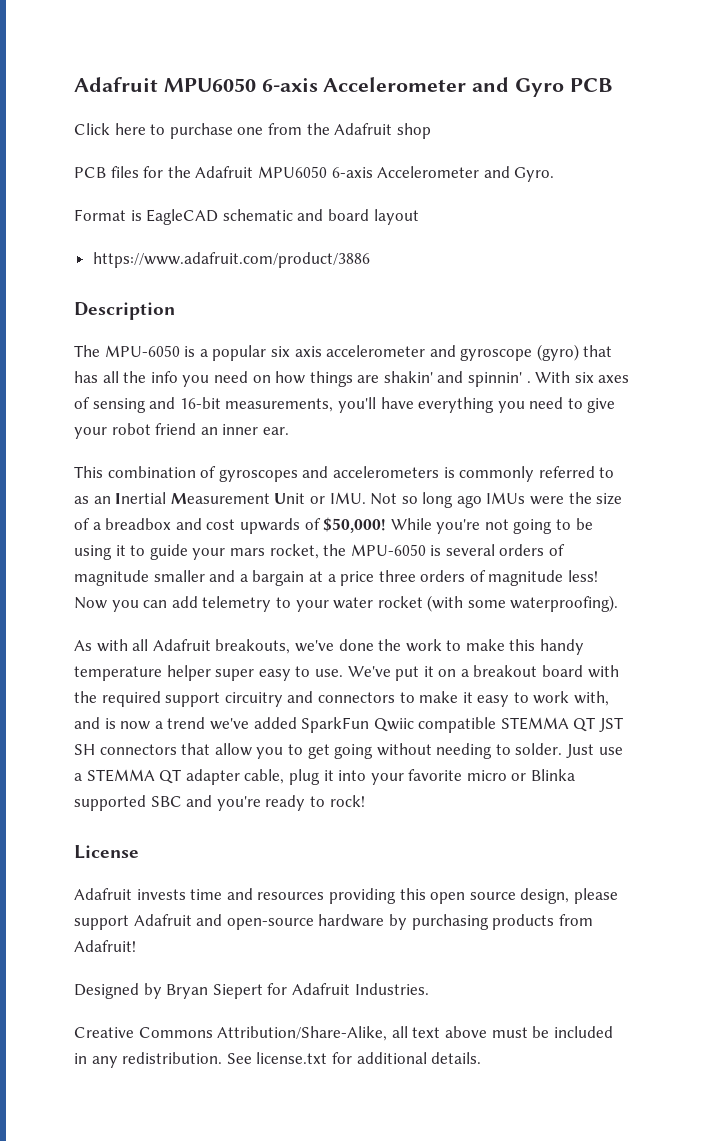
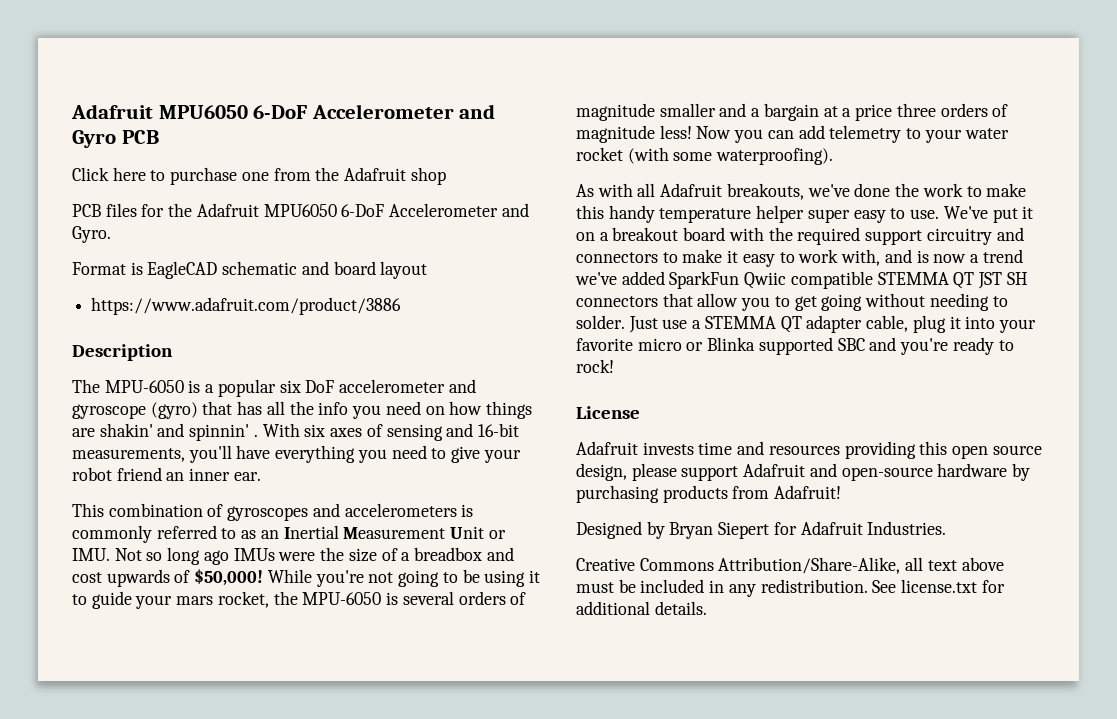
[74,77,318,92] Adafruit MPU6050 6-axis -> [71,104,308,119] Adafruit MPU6050 6-DoF
[331,167,373,178] 6-axis -> [341,204,385,217] 6-DoF
[294,346,322,357] axis -> [305,380,335,393] DoF

